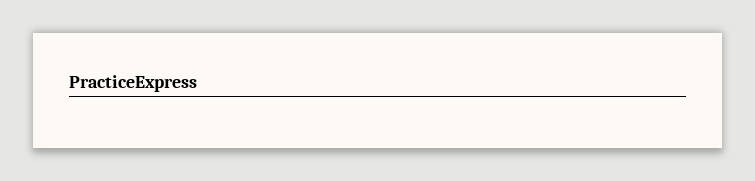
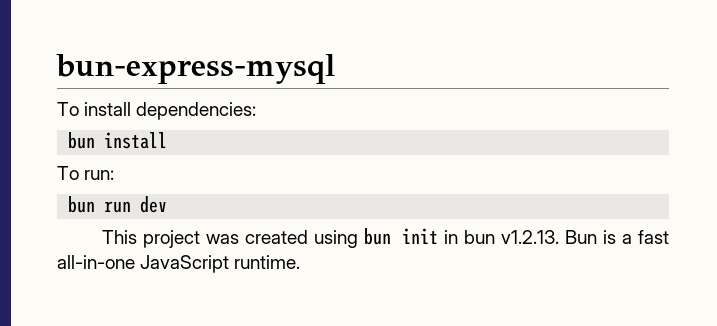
[69,75,197,92] PracticeExpress -> [56,54,335,84] [57,102,257,120] [68,132,168,149] [57,166,115,180] [68,196,168,213] [101,228,669,248] [57,255,301,273] bun-express-mysql // To install dependencies: // bun install // To run: // bun run dev // This project was created using bun init in bun v1.2.13. Bun is a fast all-in-one JavaScript runtime.

